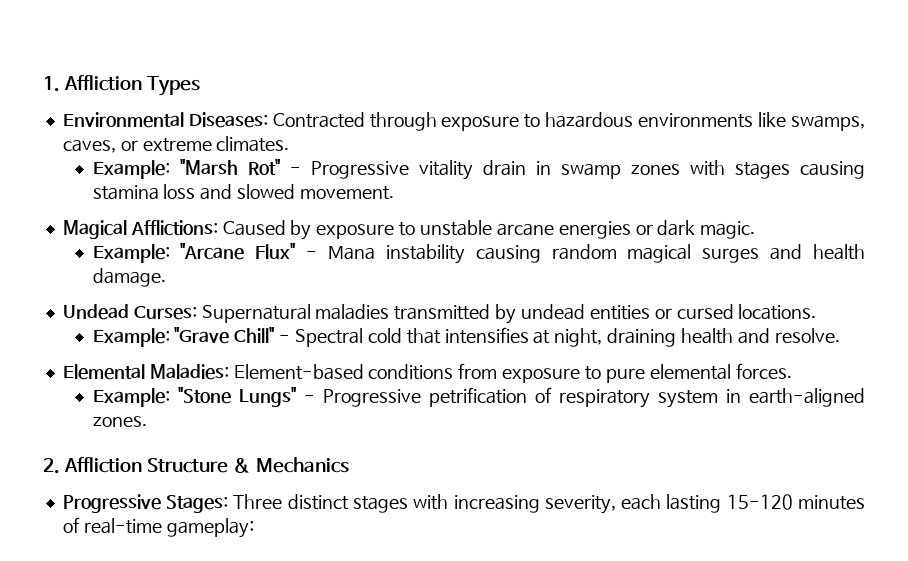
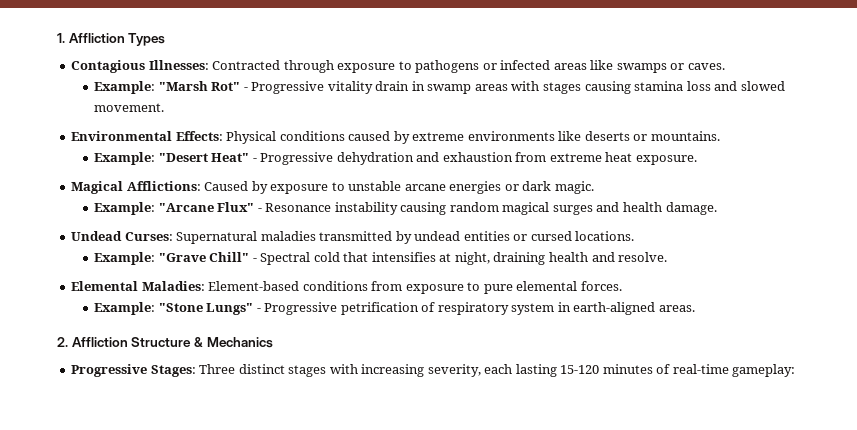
[62,112,268,128] Environmental Diseases: -> [71,60,209,73] Contagious Illnesses:
[545,112,866,131] [62,136,290,153] hazardous environments like swamps, caves, or extreme climates. -> [415,60,725,73] pathogens or infected areas like swamps or caves.
[630,164,680,175] zones -> [474,84,508,91] areas
(394, 193) none -> [71,131,720,144] [94,152,697,165] // Environmental Effects: Physical conditions caused by extreme environments like deserts or mountains. // Example: "Desert Heat" - Progressive dehydration and exhaustion from extreme heat exposure.
[327,246,375,260] Mana -> [265,203,332,212] Resonance
[92,416,147,427] zones. -> [658,305,695,312] areas.

